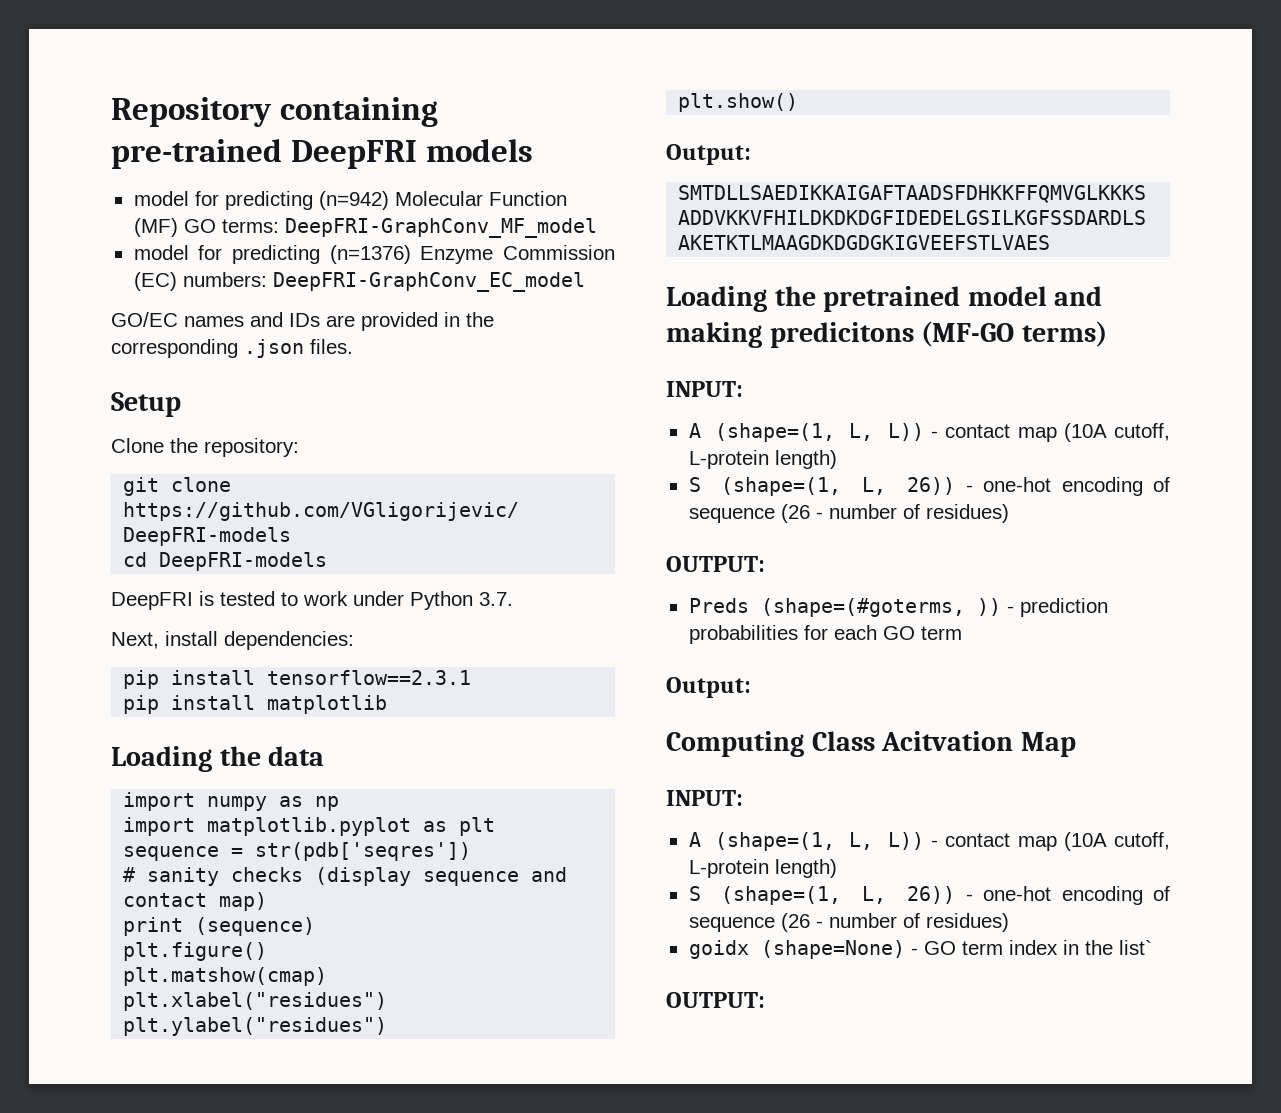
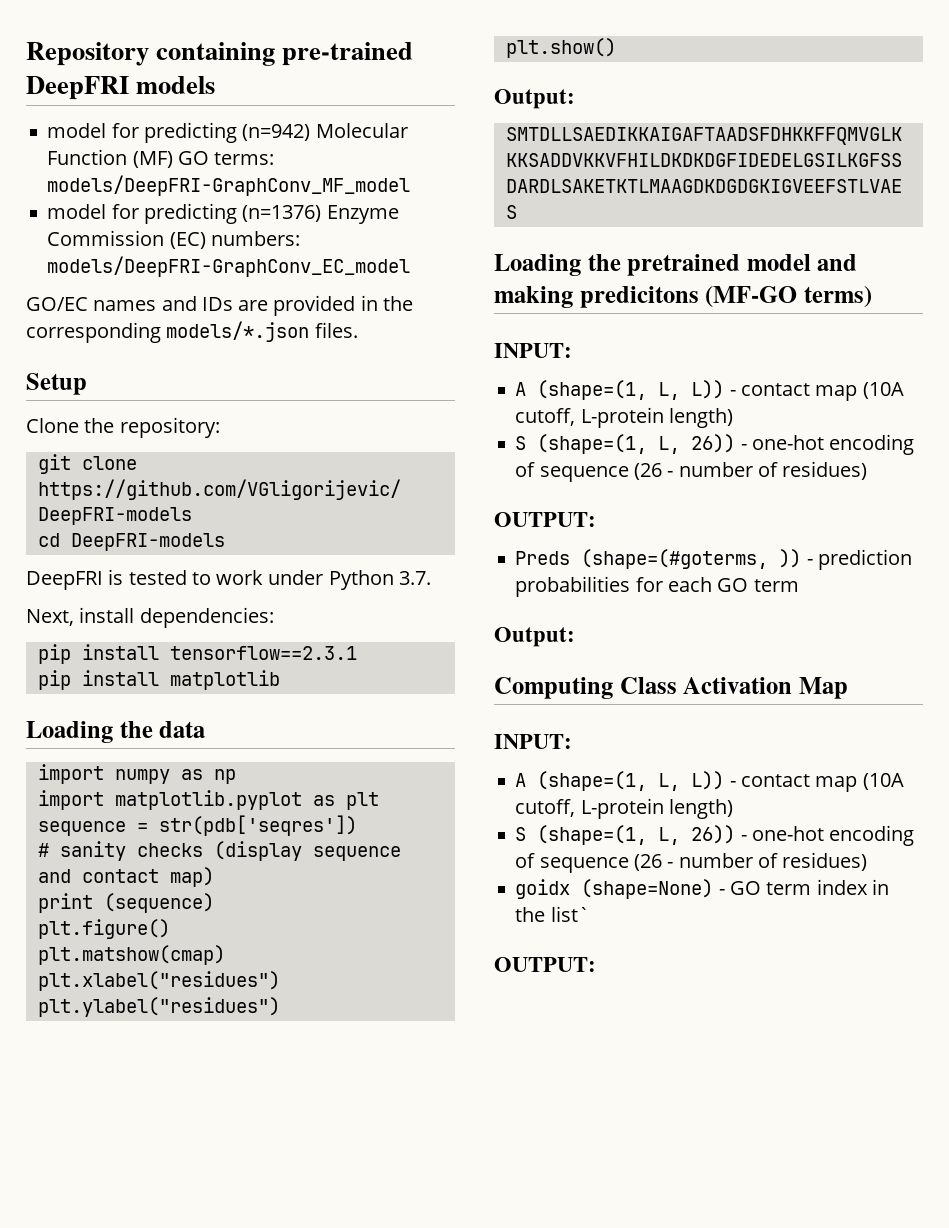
[284,218,597,238] DeepFRI-GraphConv_MF_model -> [47,175,411,196] models/DeepFRI-GraphConv_MF_model
[272,272,585,292] DeepFRI-GraphConv_EC_model -> [47,256,411,277] models/DeepFRI-GraphConv_EC_model
[244,339,304,358] .json -> [166,321,310,342] models/*.json
[881,731,1014,751] Acitvation -> [683,677,793,694] Activation

